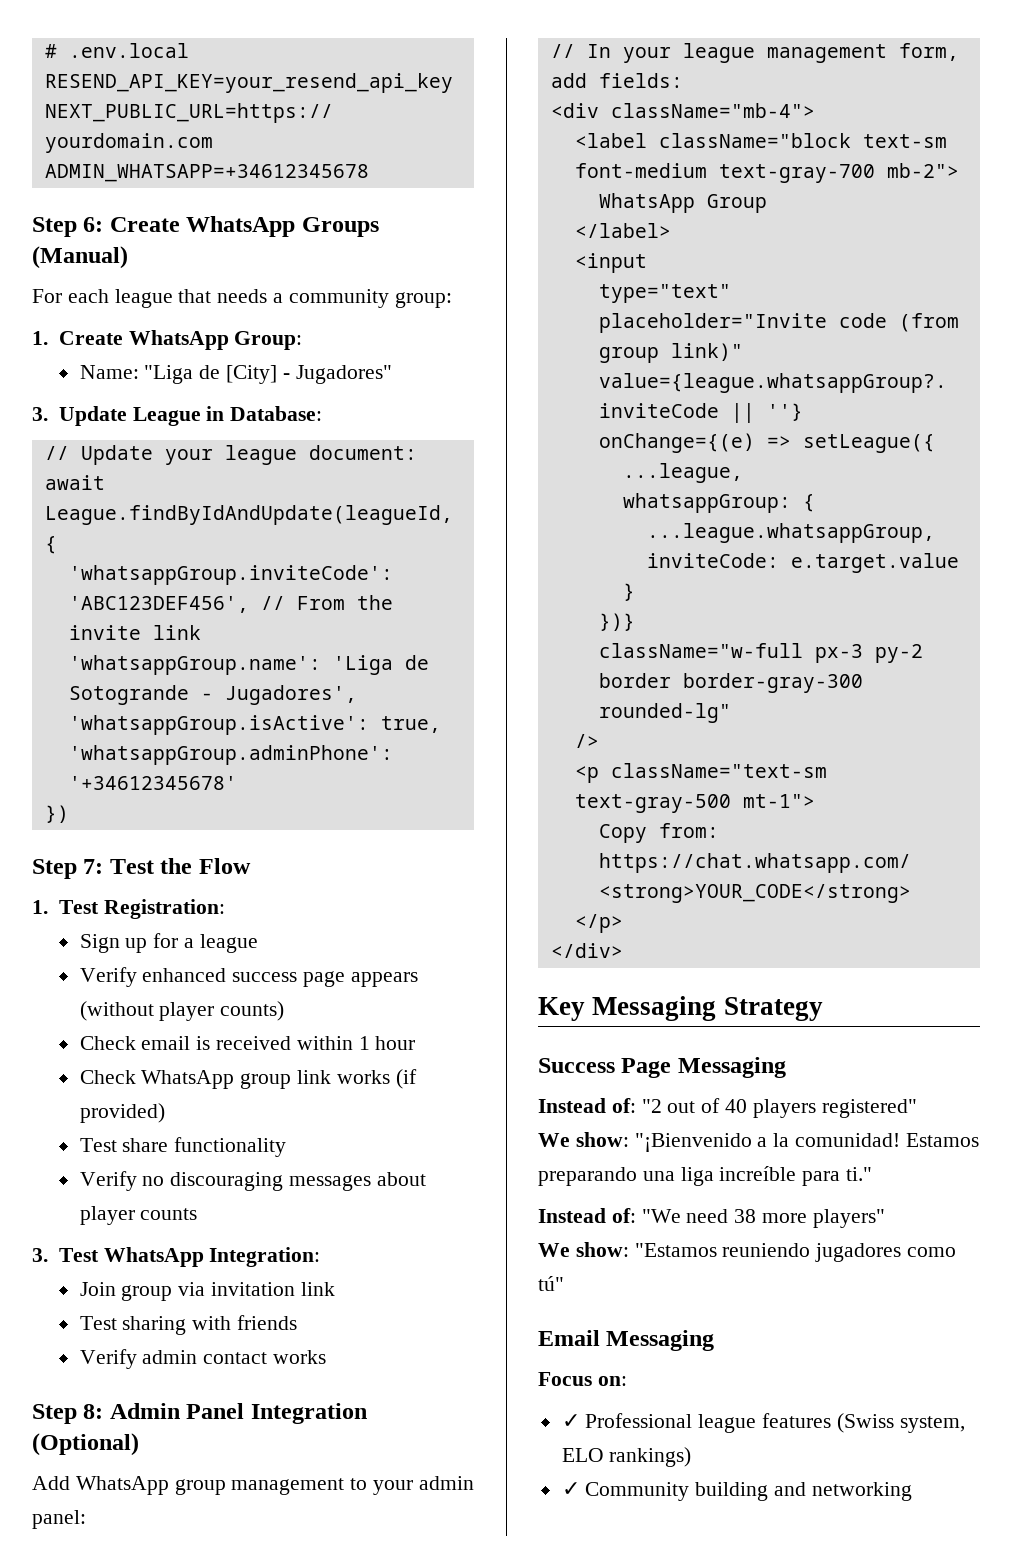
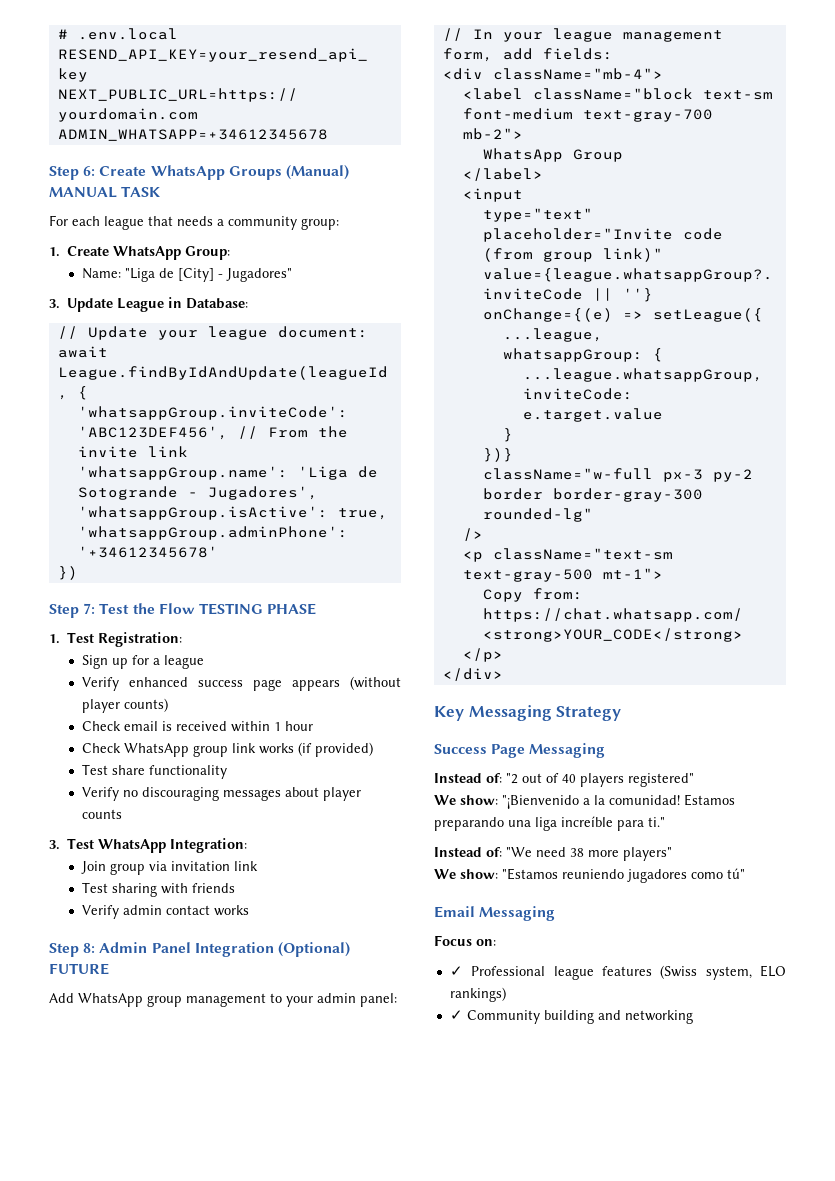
(128, 257) none -> [49,186,161,198] MANUAL TASK
(251, 866) none -> [198,603,317,615] TESTING PHASE
(139, 1444) none -> [49,963,109,975] FUTURE

